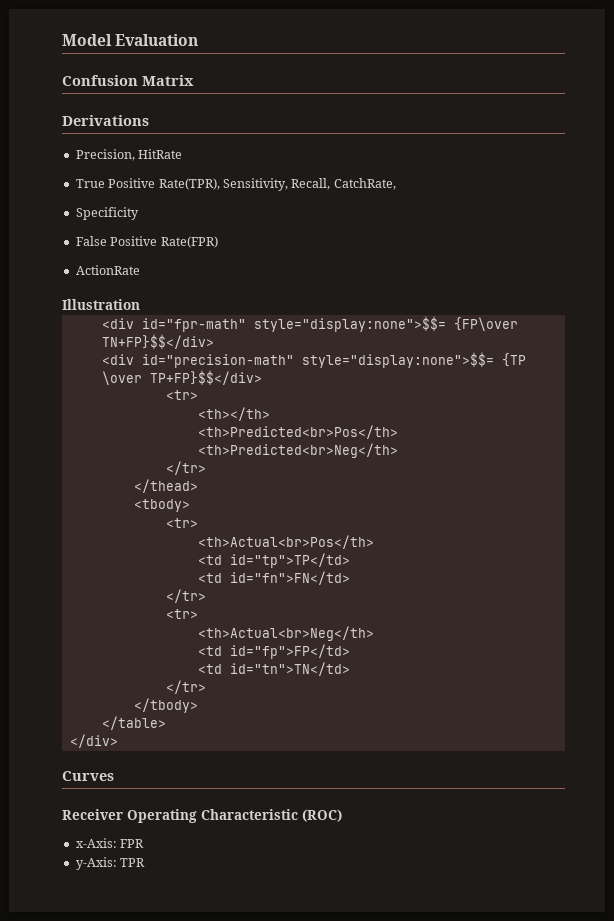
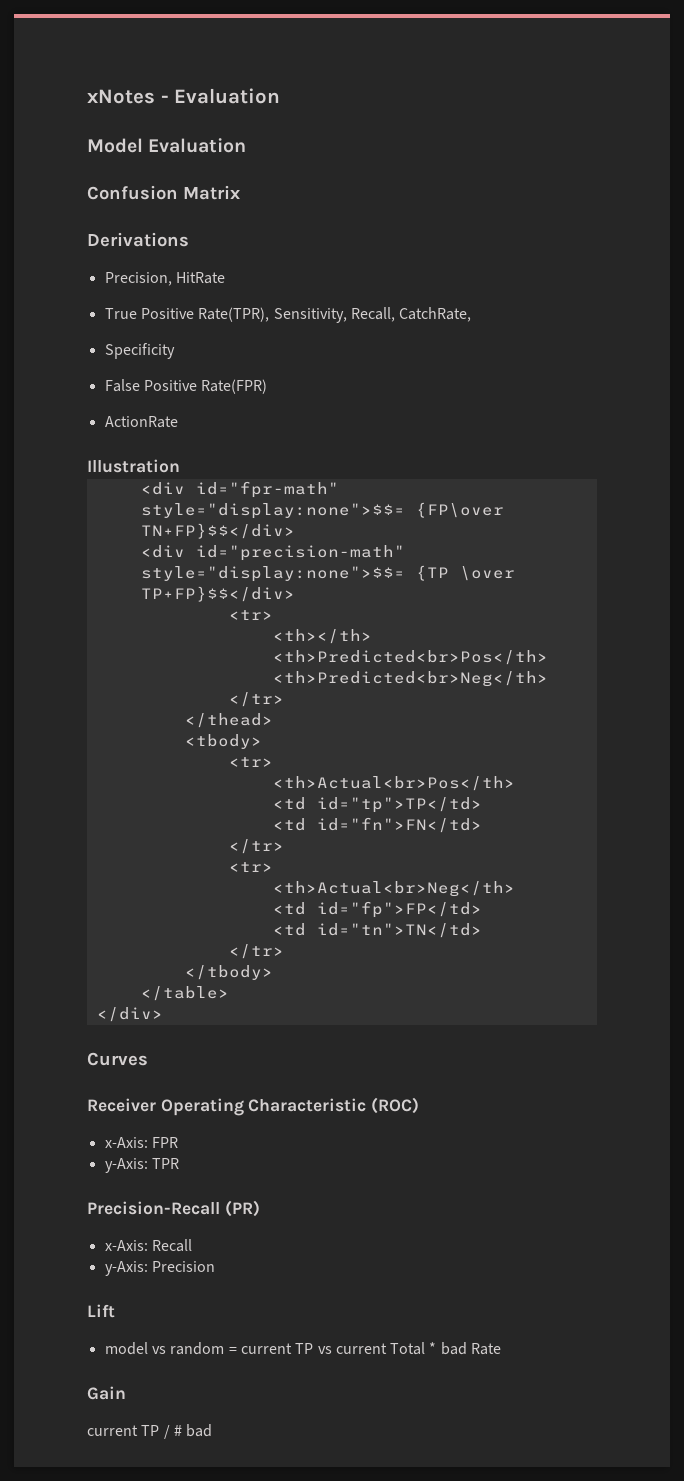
(62, 40) none -> [87,88,281,104] xNotes - Evaluation //
(146, 862) none -> [87,1200,260,1217] [104,1239,192,1252] [104,1261,215,1276] [87,1304,115,1318] [104,1342,502,1355] [87,1386,126,1400] [87,1424,213,1439] // Precision-Recall (PR) // x-Axis: Recall // y-Axis: Precision // Lift // model vs random = current TP vs current Total * bad Rate // Gain // current TP / # bad

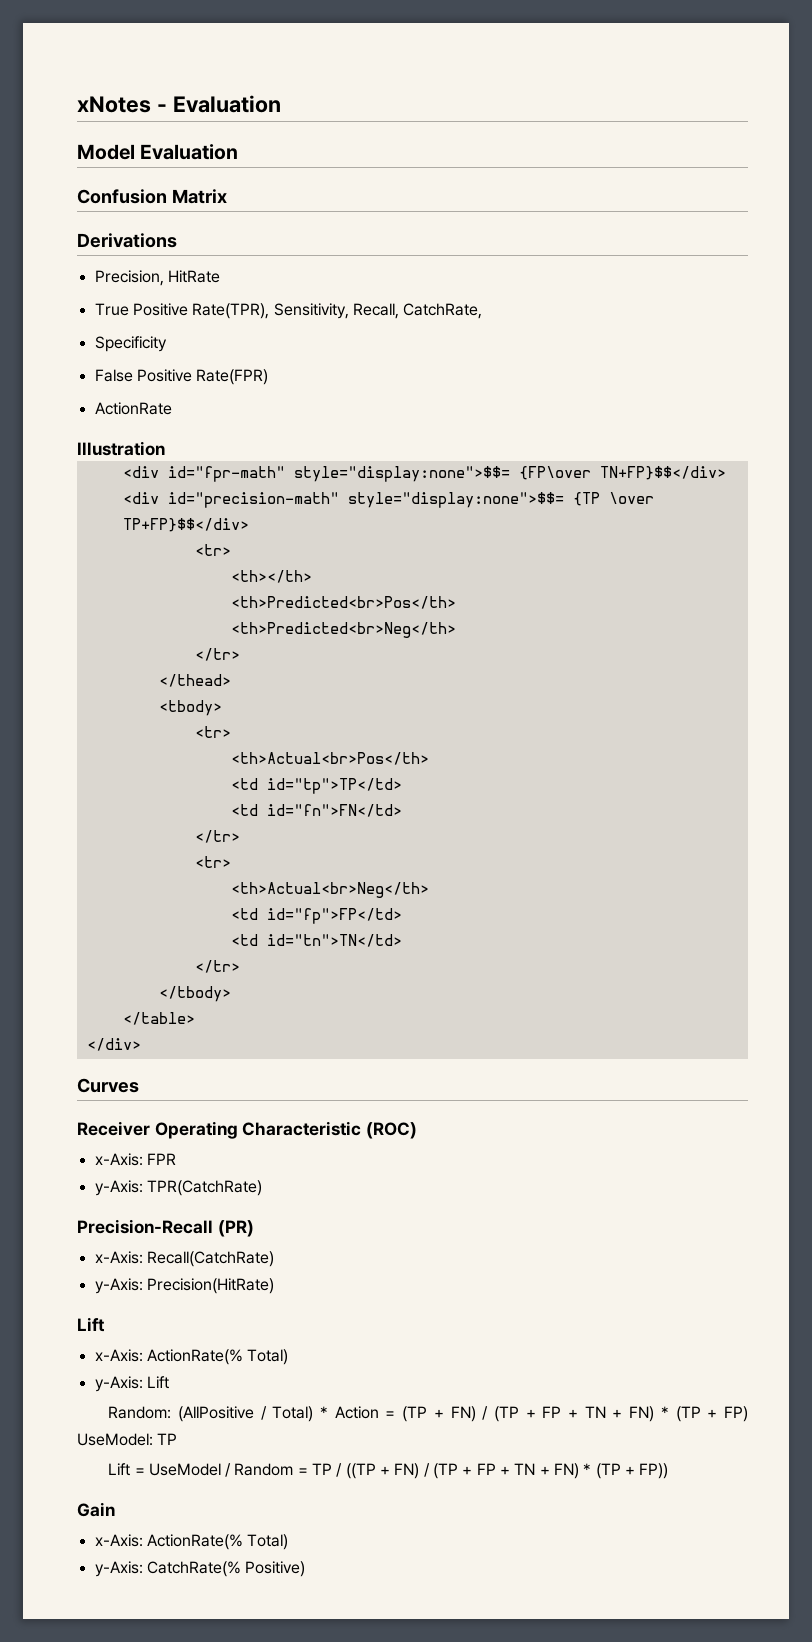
[151,1158,179,1169] TPR -> [146,1180,262,1196] TPR(CatchRate)
[151,1239,192,1252] [104,1261,215,1276] [87,1304,115,1318] [104,1342,502,1355] [87,1386,126,1400] [87,1424,213,1439] Recall // y-Axis: Precision // Lift // model vs random = current TP vs current Total * bad Rate // Gain // current TP / # bad -> [146,1251,274,1267] [94,1278,274,1294] [77,1317,105,1332] [94,1349,289,1365] [94,1376,169,1392] [108,1406,748,1422] [77,1433,178,1446] [108,1463,669,1479] [77,1502,115,1517] [94,1534,289,1550] [94,1561,306,1577] Recall(CatchRate) // y-Axis: Precision(HitRate) // Lift // x-Axis: ActionRate(% Total) // y-Axis: Lift // Random: (AllPositive / Total) * Action = (TP + FN) / (TP + FP + TN + FN) * (TP + FP) UseModel: TP // Lift = UseModel / Random = TP / ((TP + FN) / (TP + FP + TN + FN) * (TP + FP)) // Gain // x-Axis: ActionRate(% Total) // y-Axis: CatchRate(% Positive)

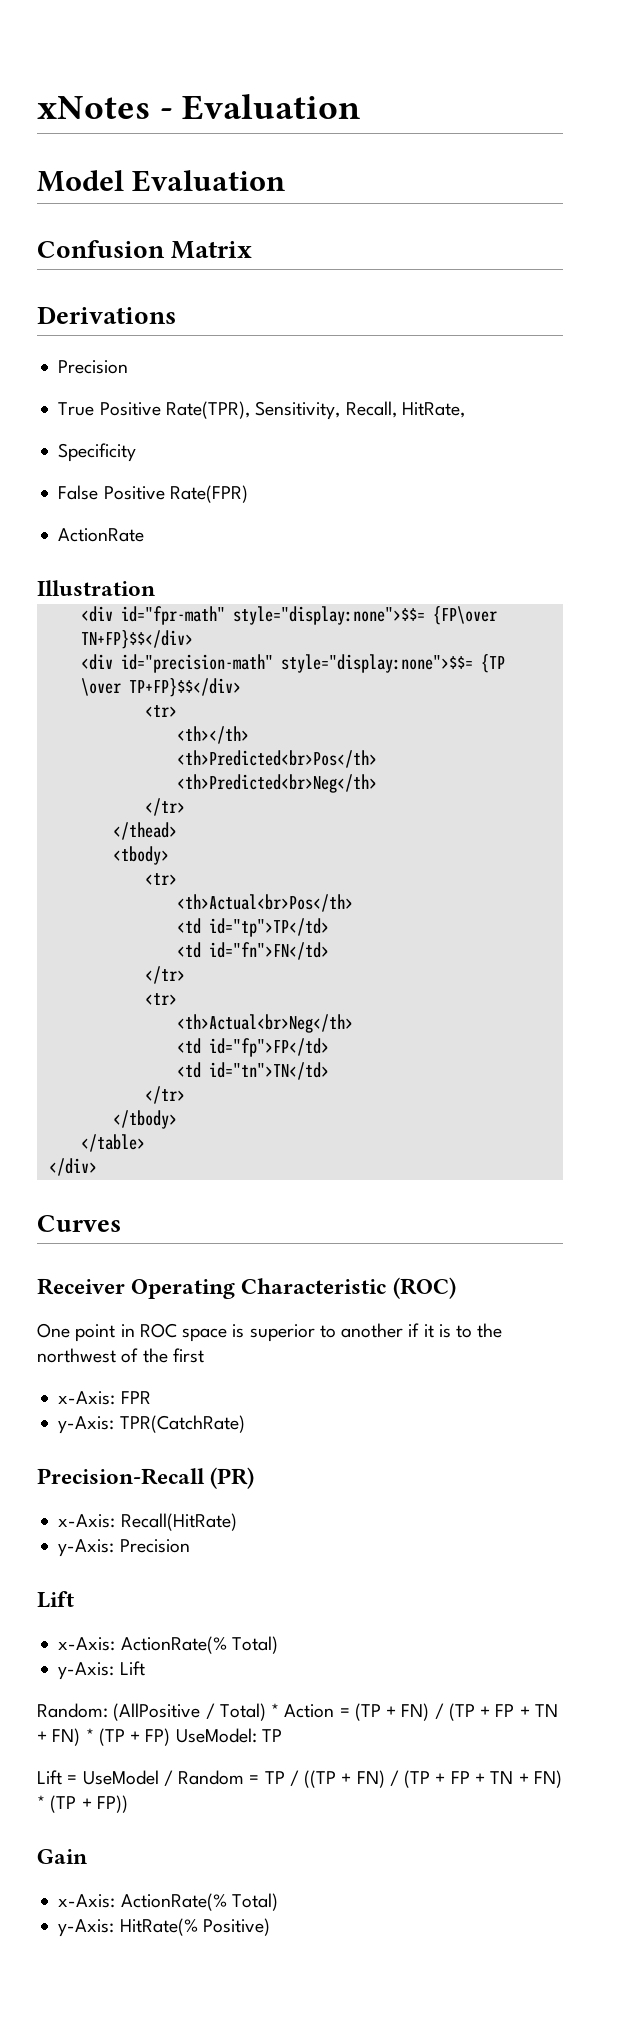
[94,270,220,286] Precision, HitRate -> [58,360,129,374] Precision
[403,303,483,319] CatchRate, -> [401,402,465,418] HitRate,
(418, 1130) none -> [37,1323,503,1342] [37,1348,204,1363] // One point in ROC space is superior to another if it is to the northwest of the first
[146,1251,274,1267] [94,1278,274,1294] Recall(CatchRate) // y-Axis: Precision(HitRate) -> [120,1513,237,1531] [58,1539,190,1557] Recall(HitRate) // y-Axis: Precision
[146,1561,241,1577] CatchRate(% -> [119,1918,198,1936] HitRate(%

